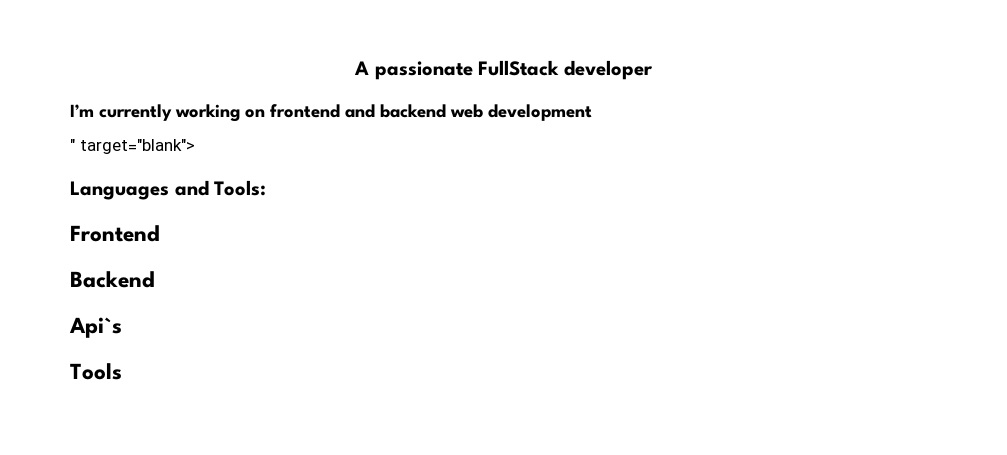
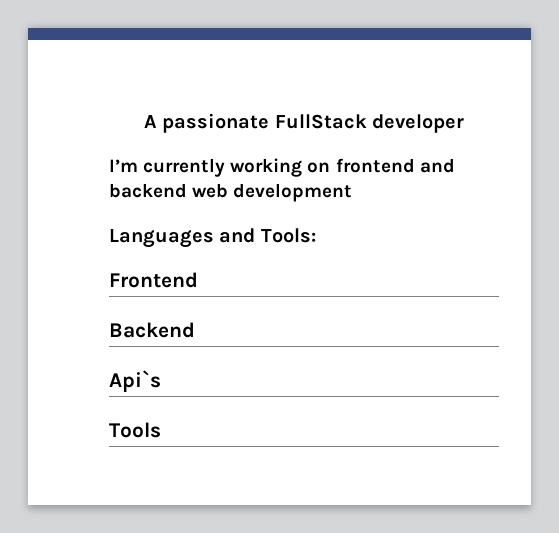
[70,139,195,154] // " target="blank"> -> (353, 192) none

